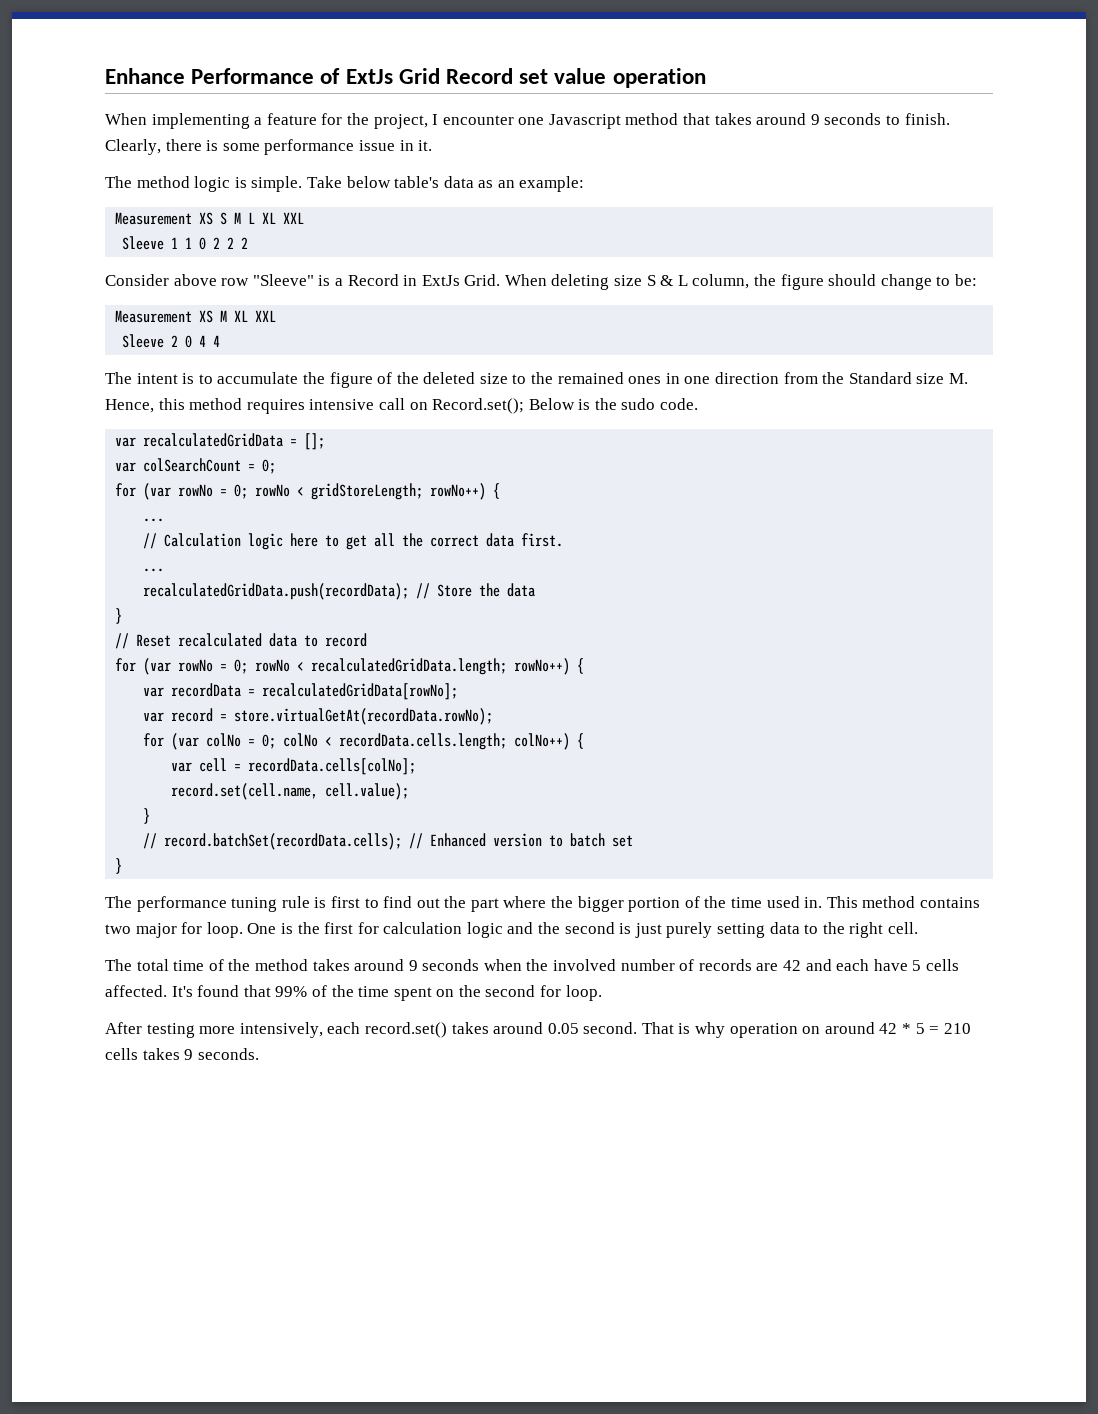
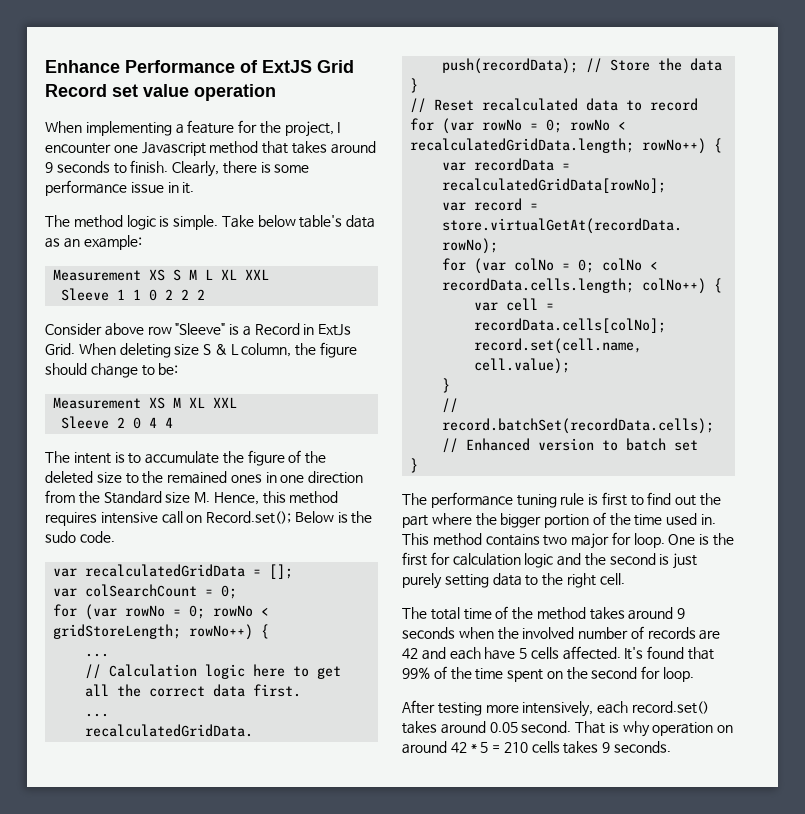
[345,69,393,84] ExtJs -> [262,60,312,73] ExtJS

